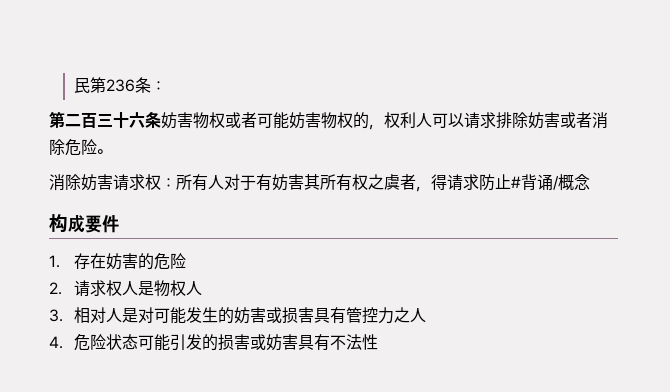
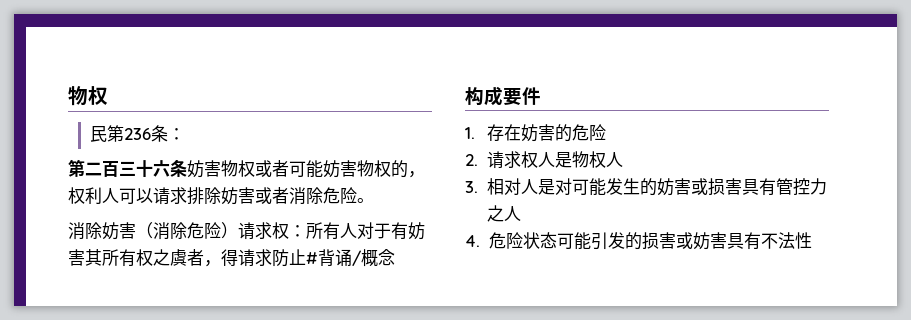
(73, 86) none -> [68,86,108,106] 物权 //
(113, 182) none -> [136,222,238,240] （消除危险）

